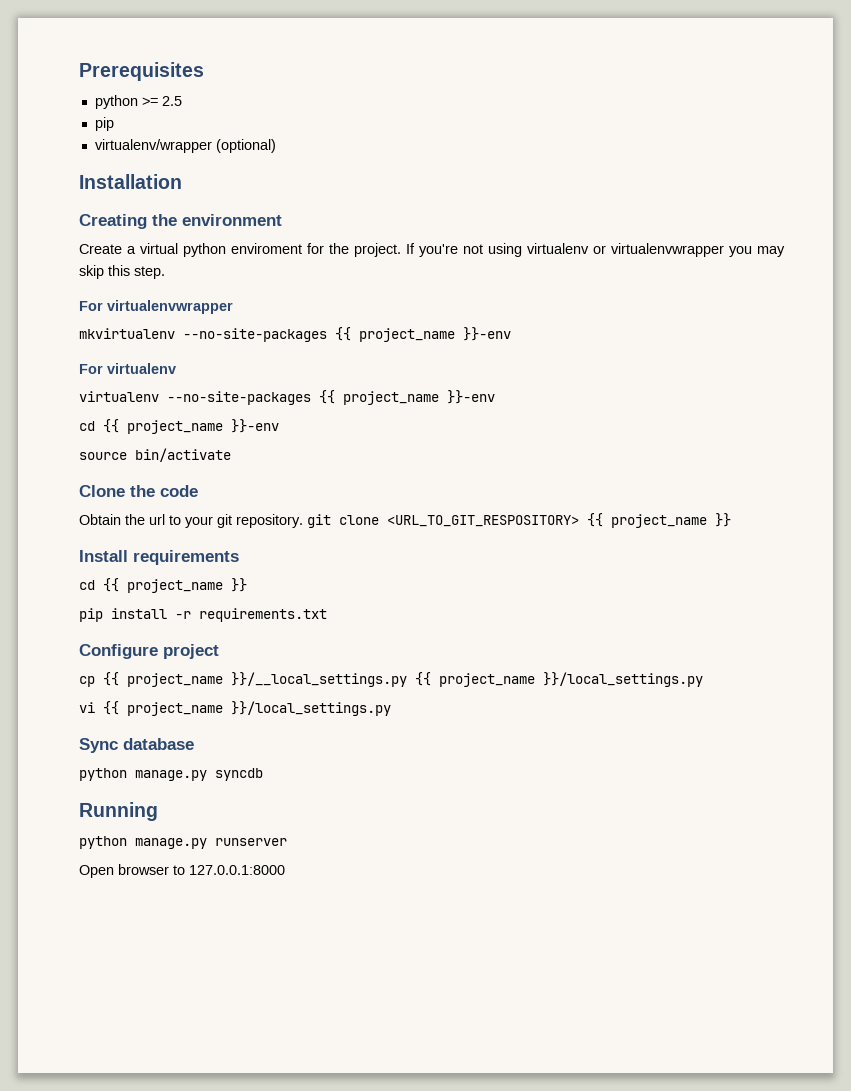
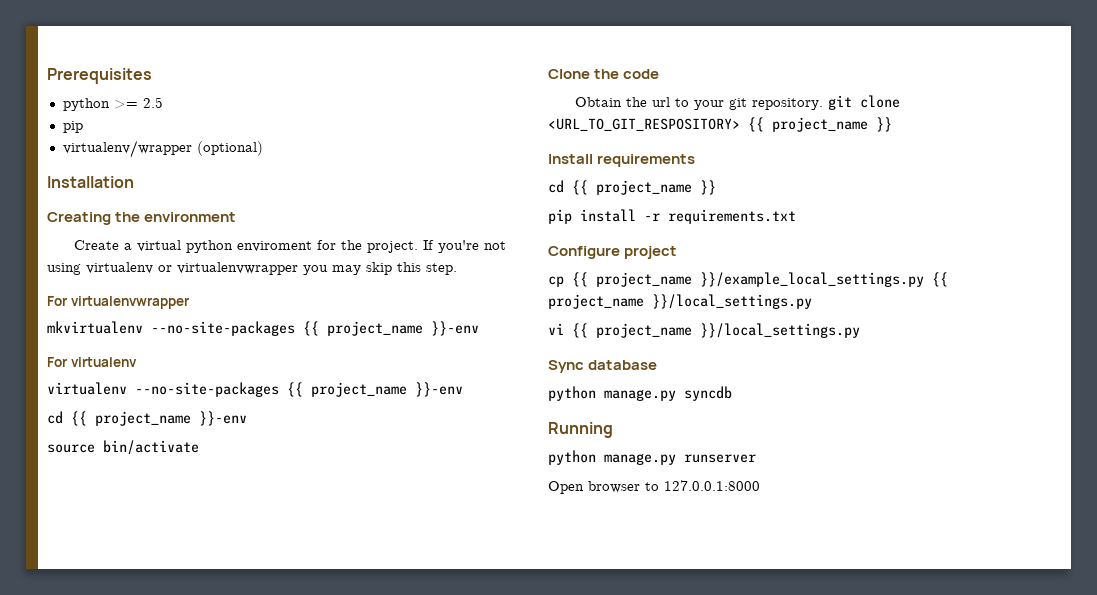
[231,672,407,687] }}/__local_settings.py -> [700,272,924,287] }}/example_local_settings.py

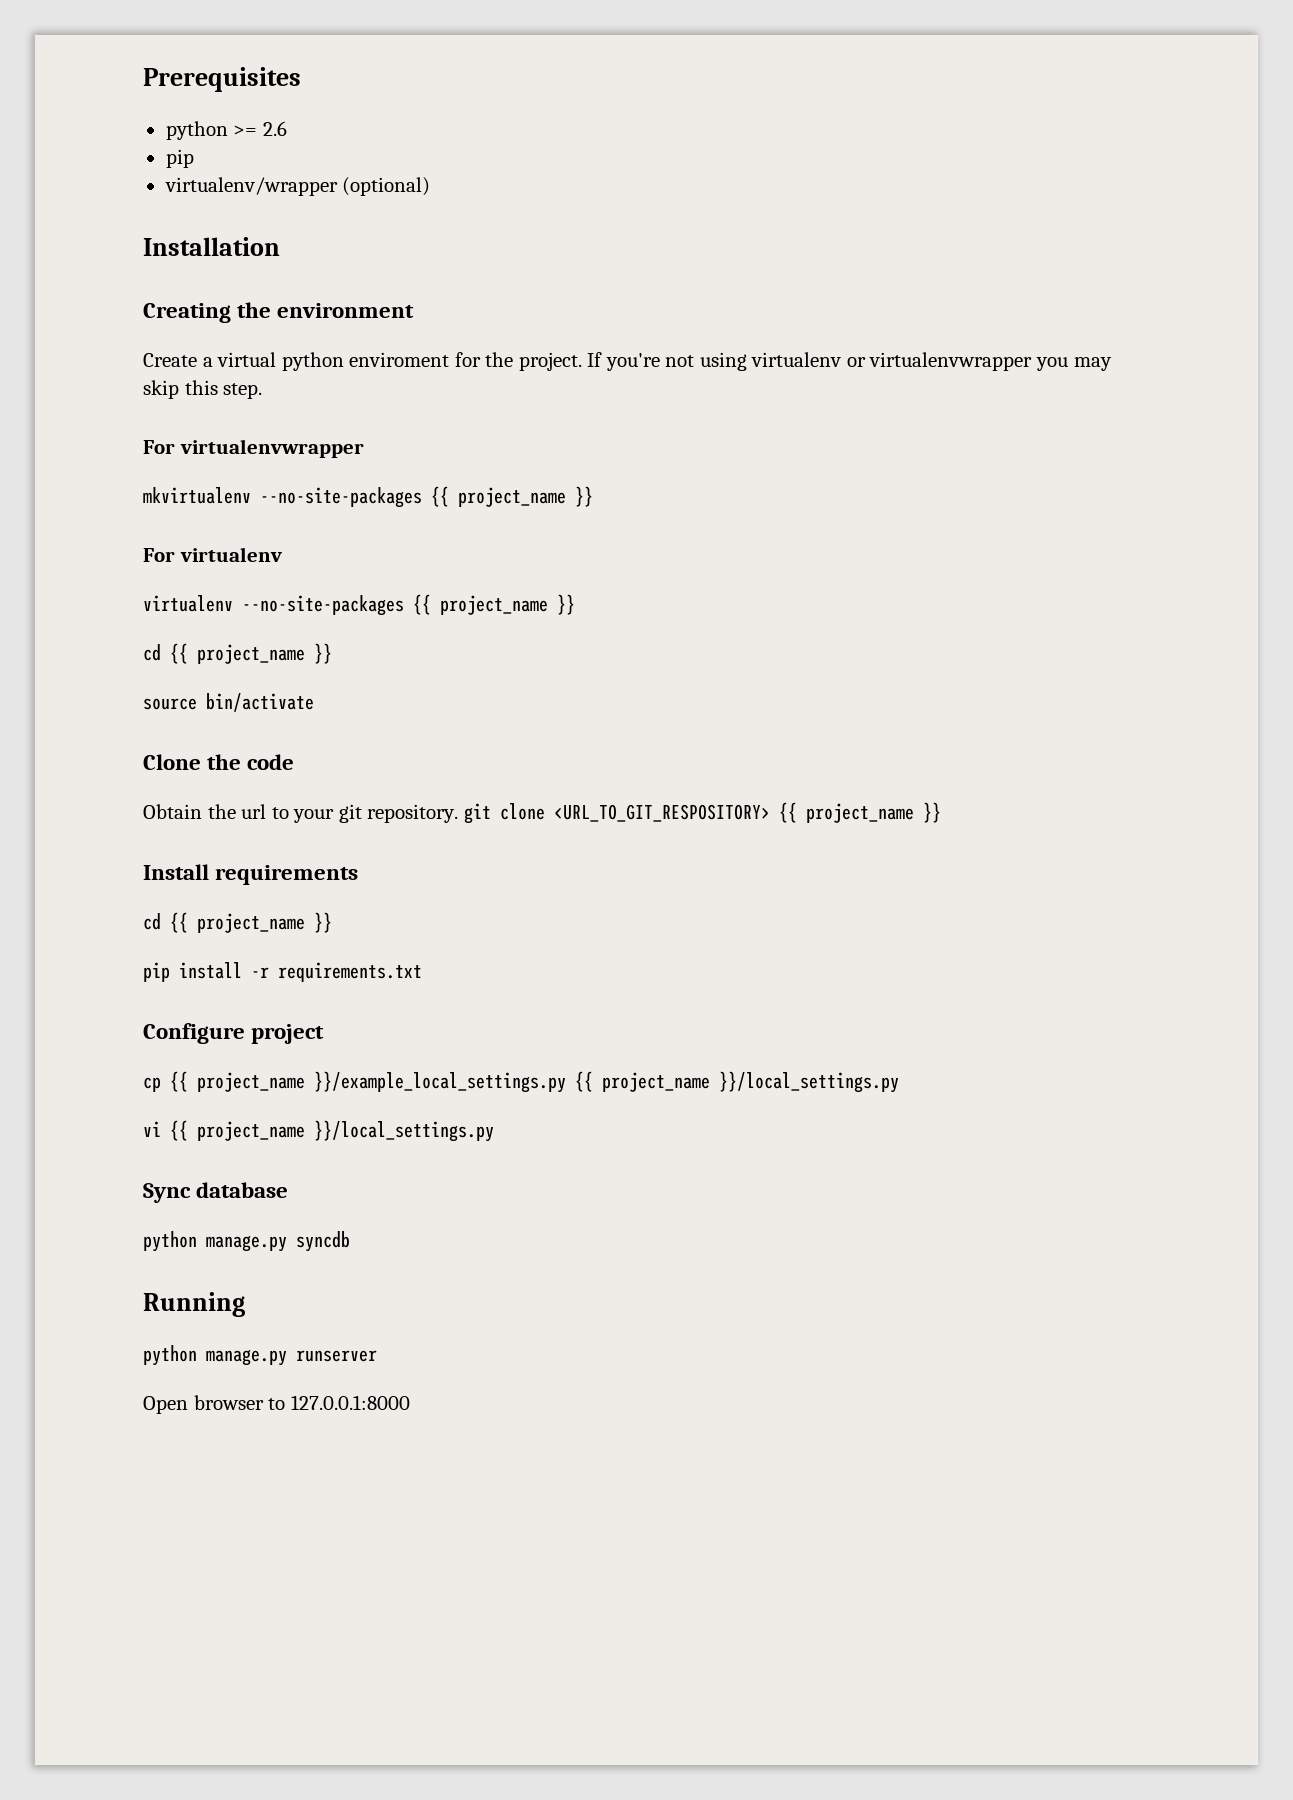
[142,97,163,108] 2.5 -> [262,121,287,136] 2.6
[431,321,479,336] }}-env -> [575,486,593,507] }}
[415,382,463,397] [47,411,247,426] }}-env // cd {{ project_name }}-env -> [557,594,575,615] [143,643,332,664] }} // cd {{ project_name }}

